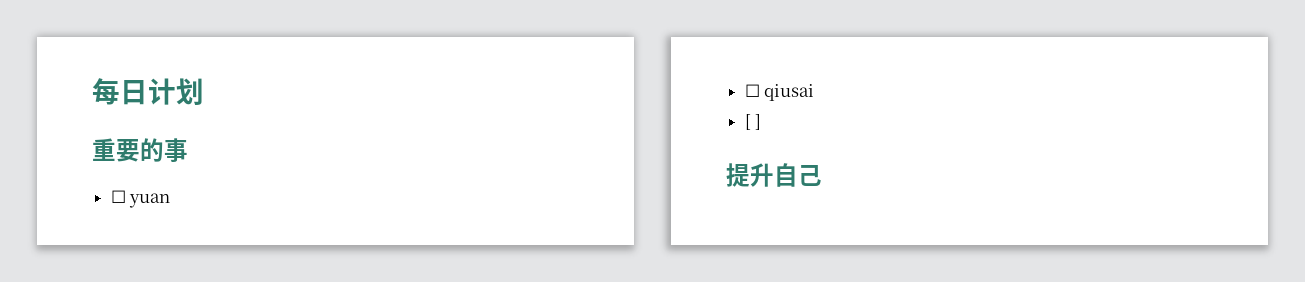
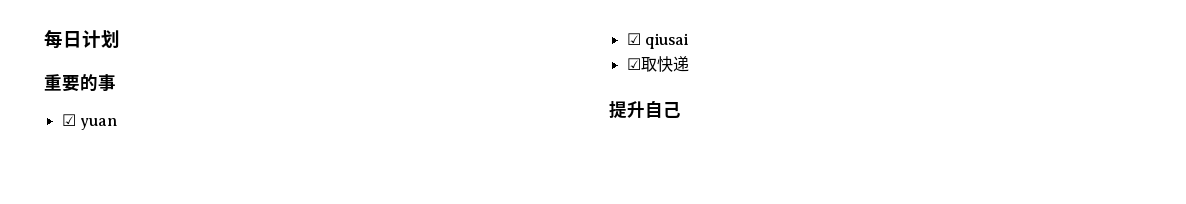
[110,190,126,203] ☐ -> [61,114,76,126] ☑
[744,84,760,97] ☐ -> [626,33,641,45] ☑
[744,114,762,130] [ ] -> [626,56,689,72] ☑取快递

